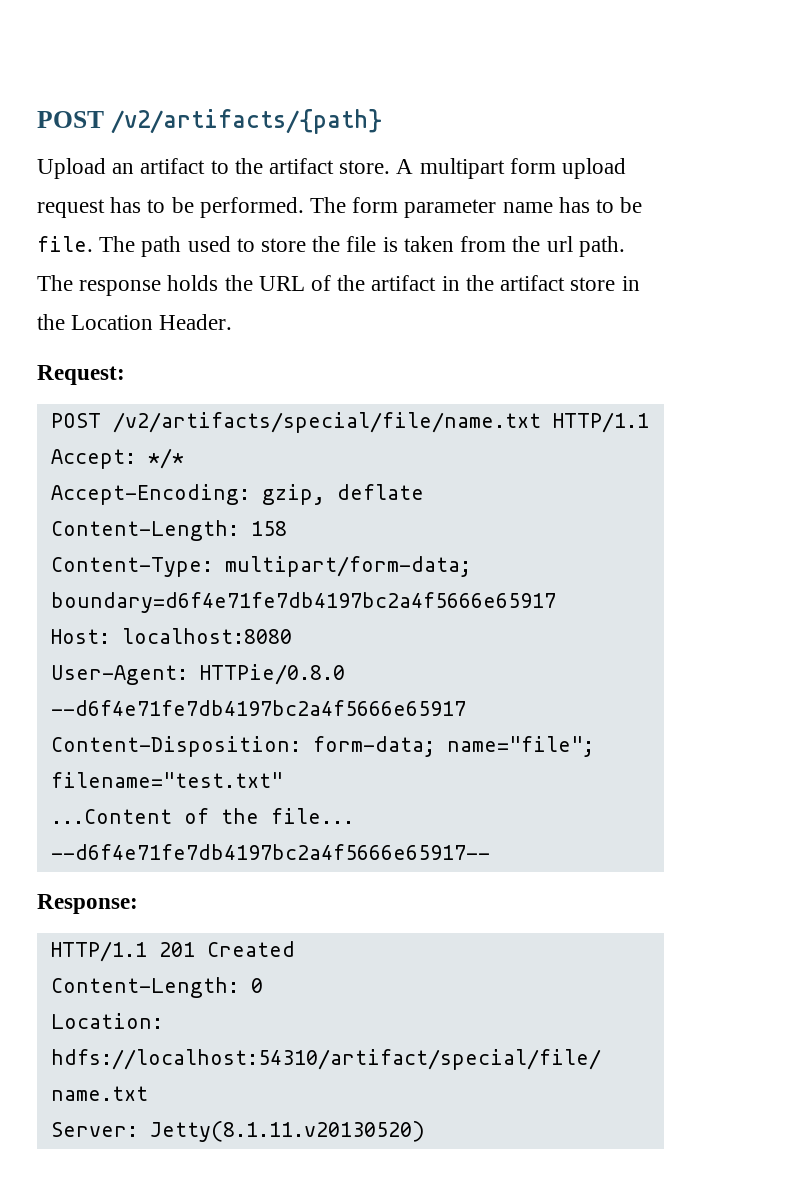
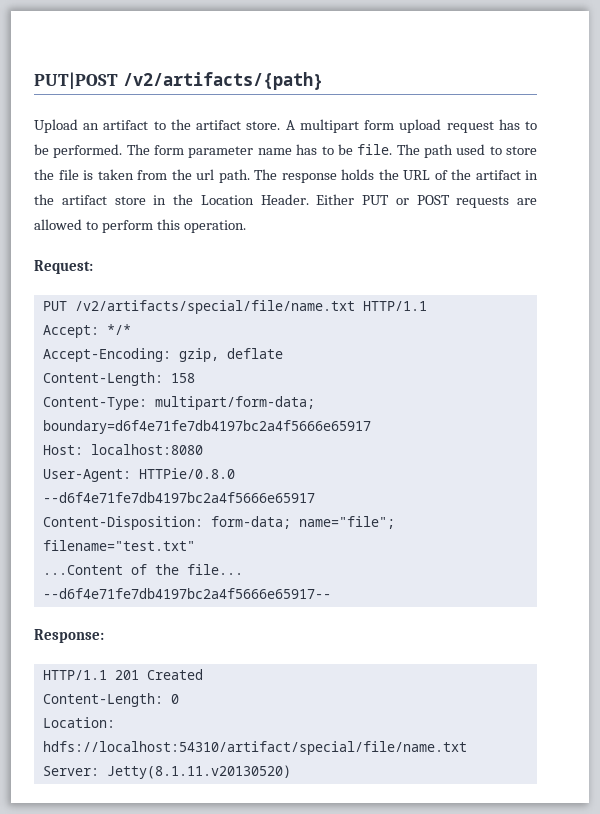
[37,111,104,128] POST -> [34,72,118,89] PUT|POST
(233, 322) none -> [316,194,537,208] [34,219,246,233] Either PUT or POST requests are allowed to perform this operation.
[50,413,101,428] POST -> [42,301,67,311] PUT

